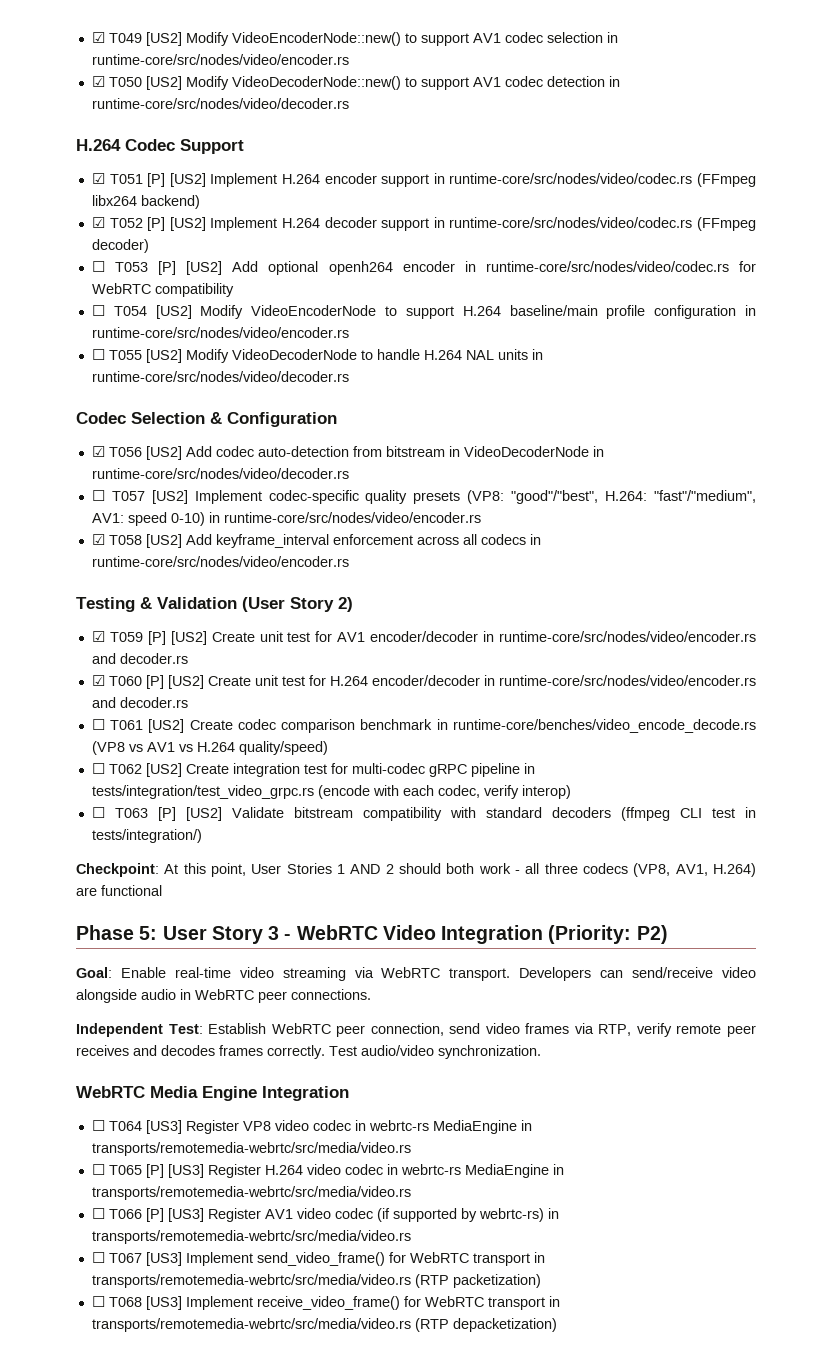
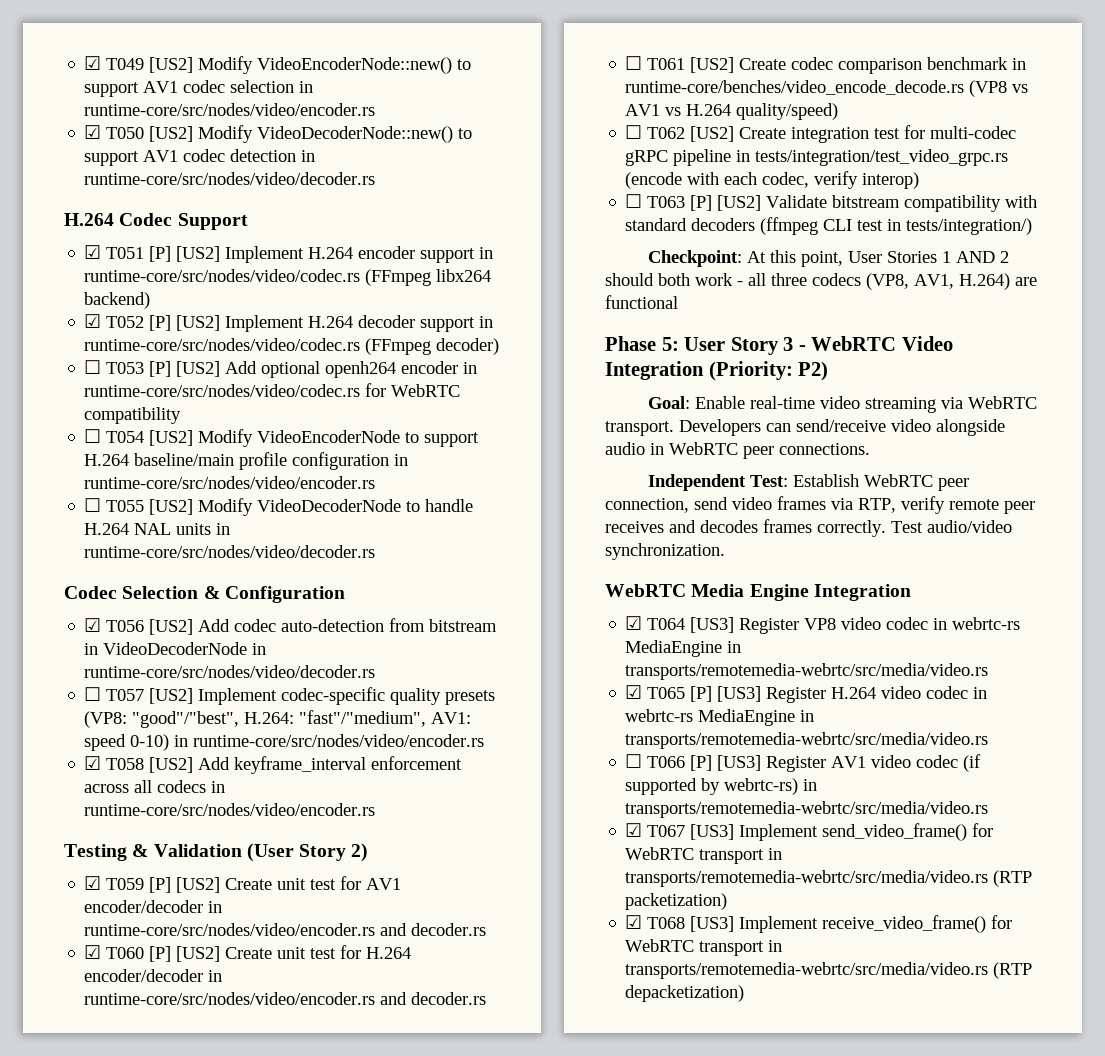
[91,1120,105,1131] ☐ -> [625,616,643,630] ☑
[91,1164,105,1175] ☐ -> [625,685,643,699] ☑
[91,1252,105,1263] ☐ -> [625,823,643,837] ☑
[91,1296,105,1307] ☐ -> [625,915,643,929] ☑

